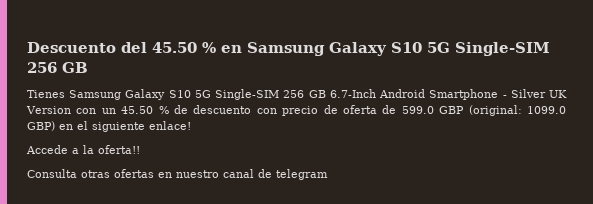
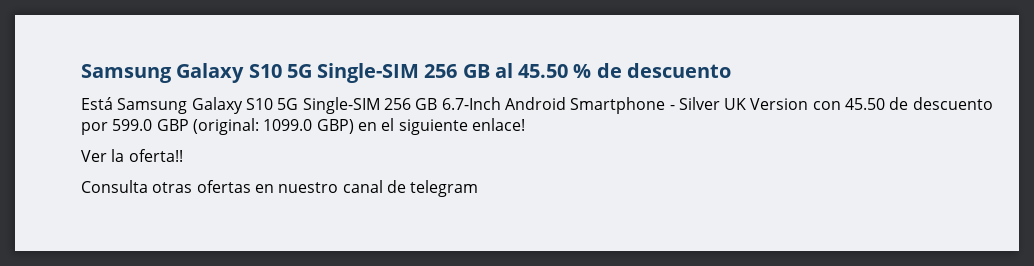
[27,42,550,56] [27,62,88,73] [27,90,65,98] Descuento del 45.50 % en Samsung Galaxy S10 5G Single-SIM 256 GB // Tienes -> [81,63,731,83] [81,97,113,110] Samsung Galaxy S10 5G Single-SIM 256 GB al 45.50 % de descuento // Está
[101,105,397,116] un 45.50 % de descuento con precio de oferta de -> [845,97,993,110] [81,122,108,135] 45.50 de descuento por
[26,145,79,154] Accede a -> [81,150,107,162] Ver

